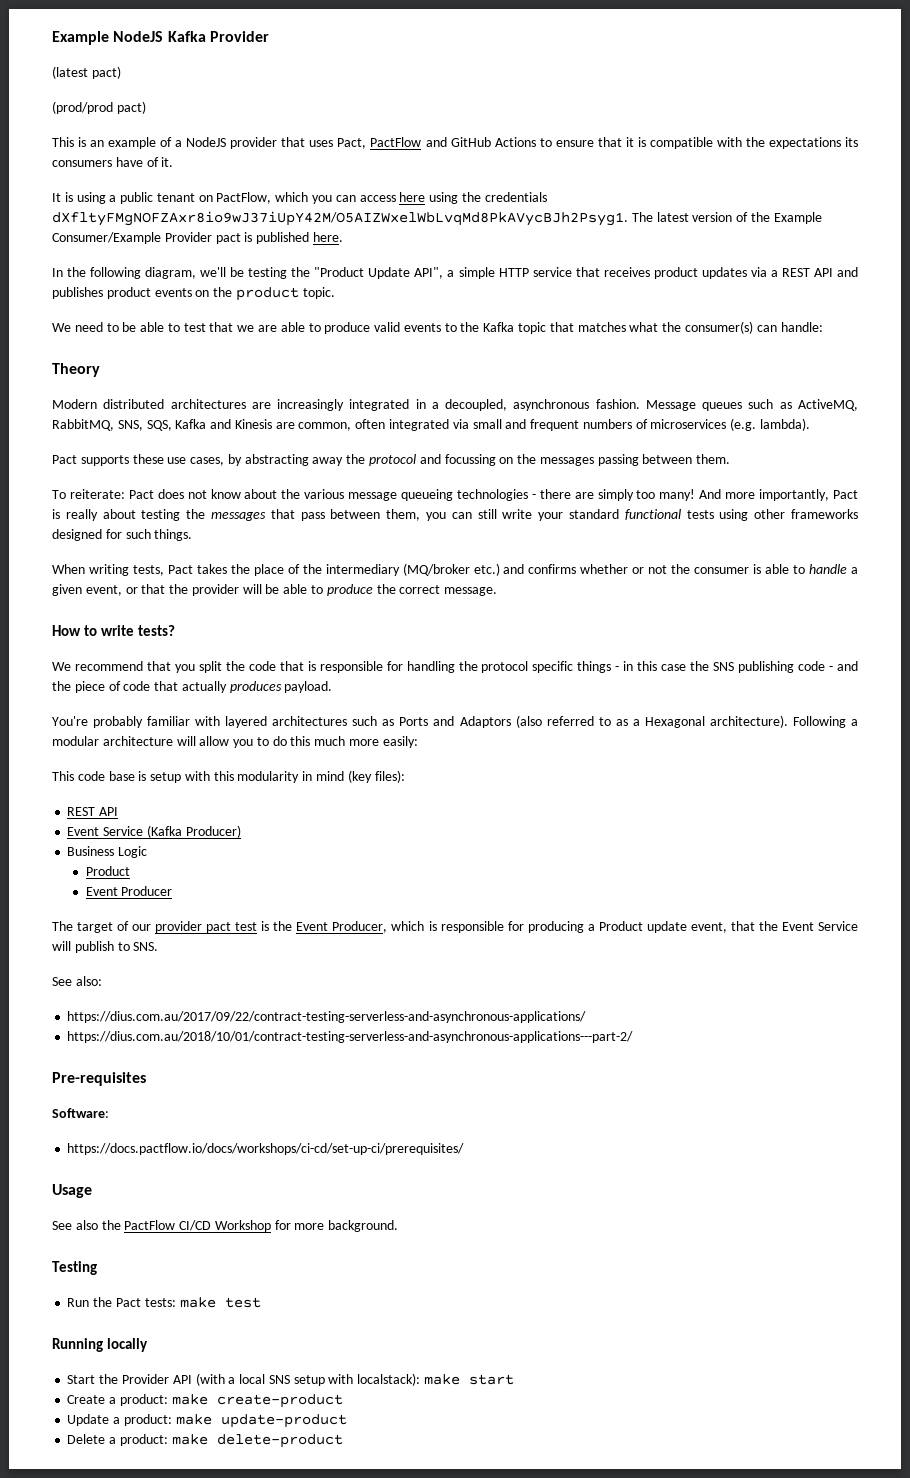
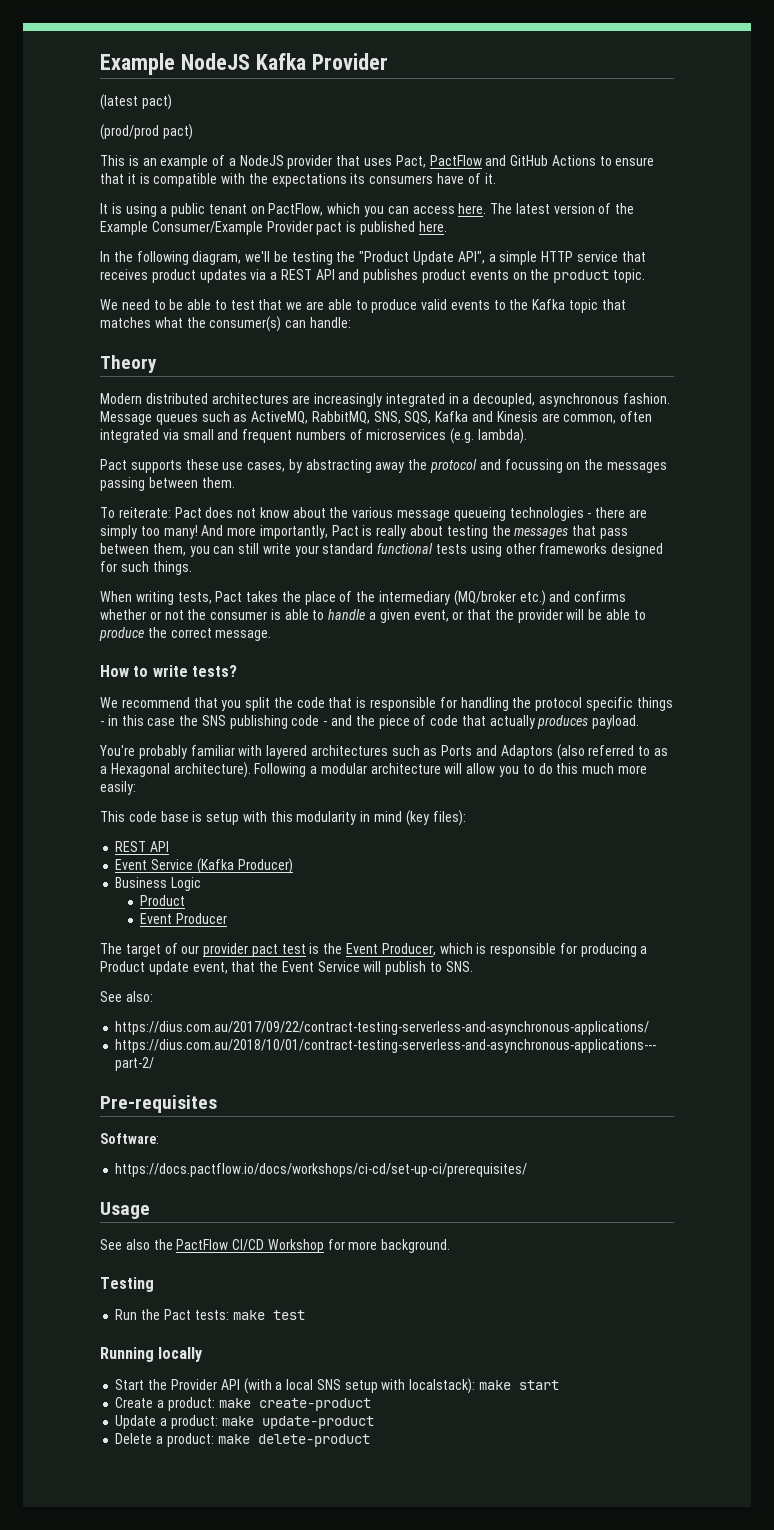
[399,192,547,204] [52,211,628,226] here using the credentials dXfltyFMgNOFZAxr8io9wJ37iUpY42M/O5AIZWxelWbLvqMd8PkAVycBJh2Psyg1. -> [458,203,487,214] here.

